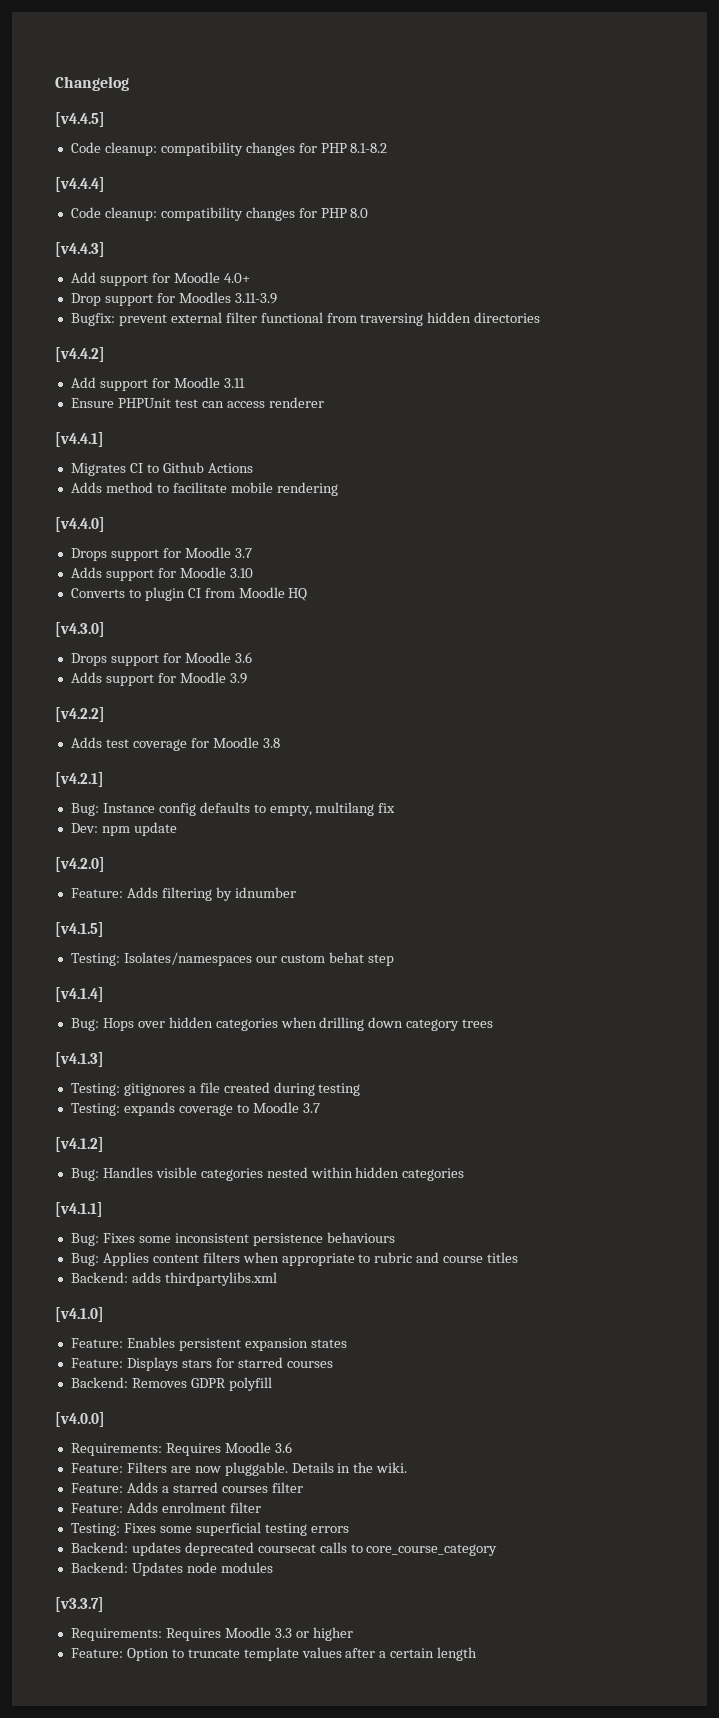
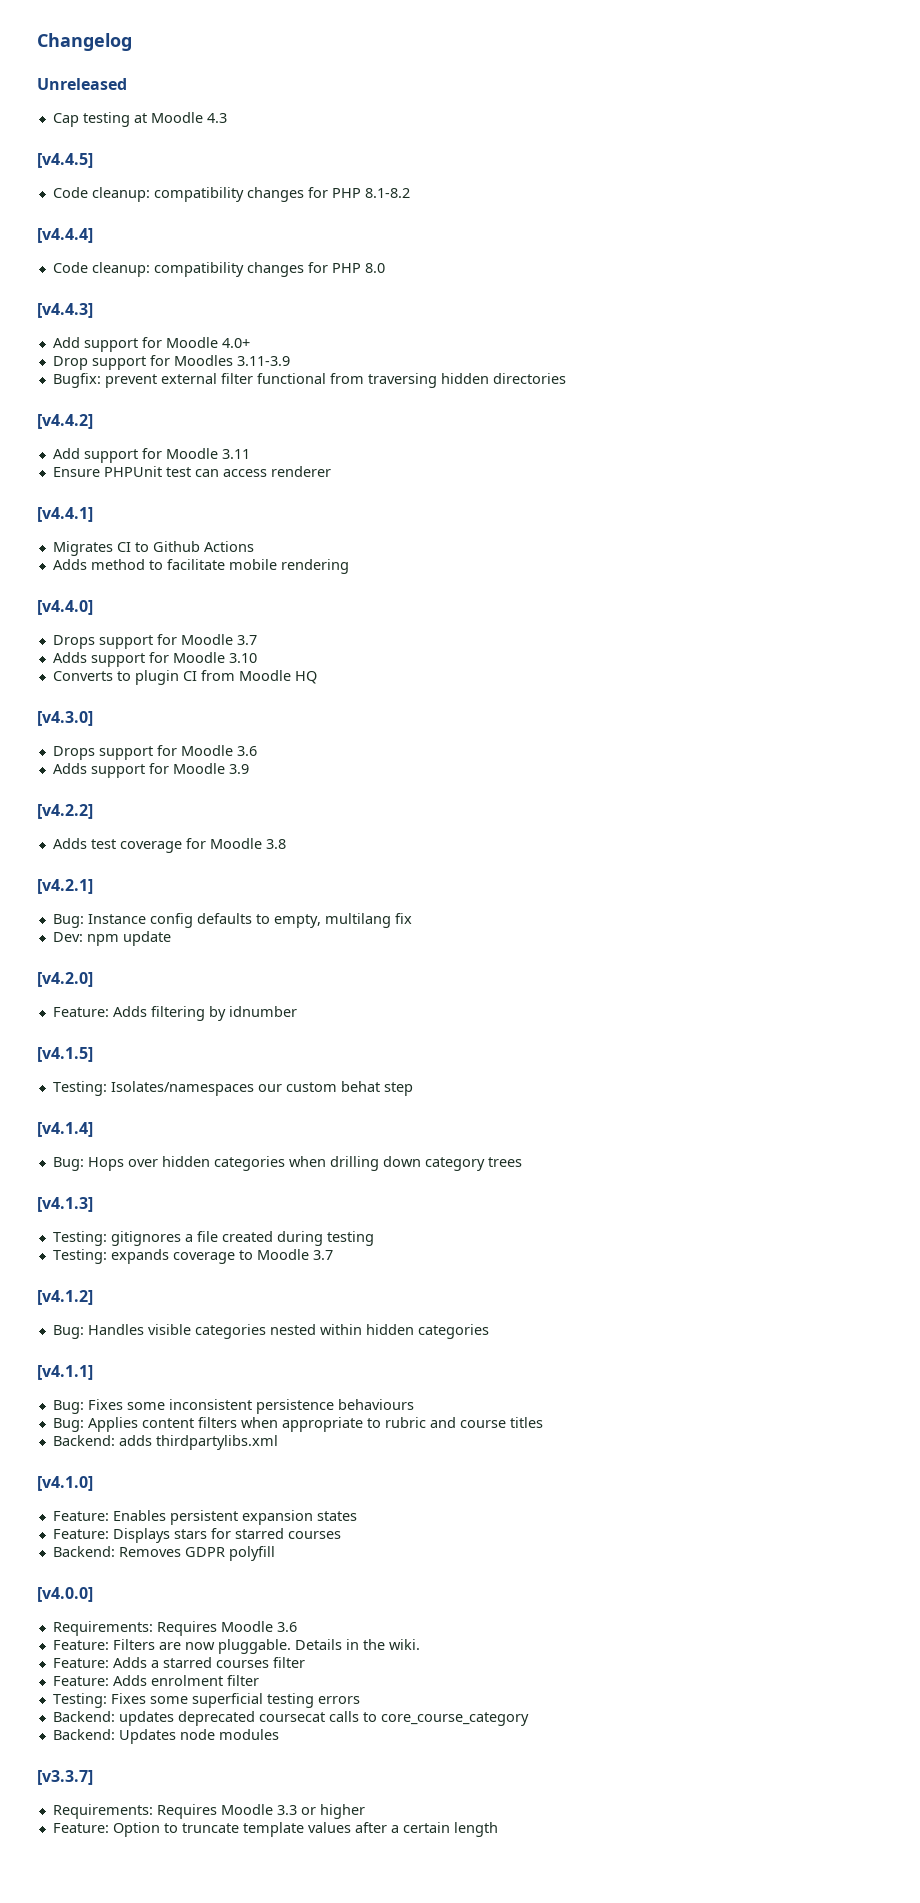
(129, 83) none -> [37,78,127,90] [52,112,227,127] // Unreleased // Cap testing at Moodle 4.3

